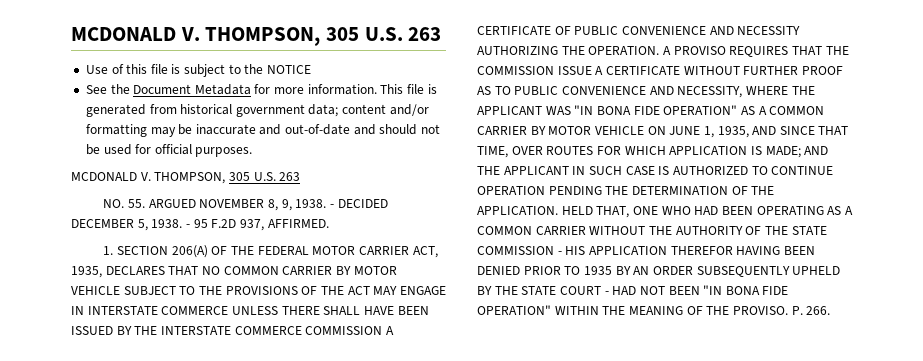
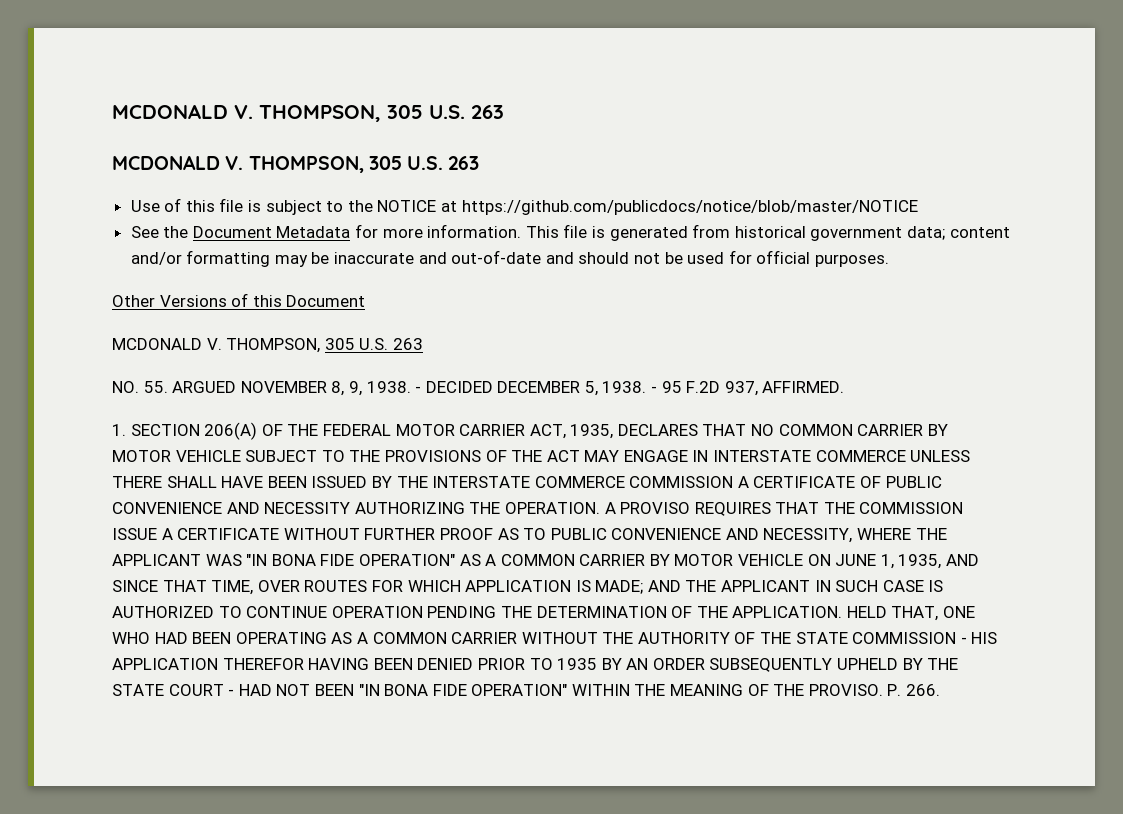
[71,27,442,46] MCDONALD V. THOMPSON, 305 U.S. 263 -> [112,104,504,122] [112,155,480,173] MCDONALD V. THOMPSON, 305 U.S. 263 // MCDONALD V. THOMPSON, 305 U.S. 263
(312, 69) none -> [441,200,918,215] at https://github.com/publicdocs/notice/blob/master/NOTICE
(253, 152) none -> [112,293,366,307] // Other Versions of this Document

